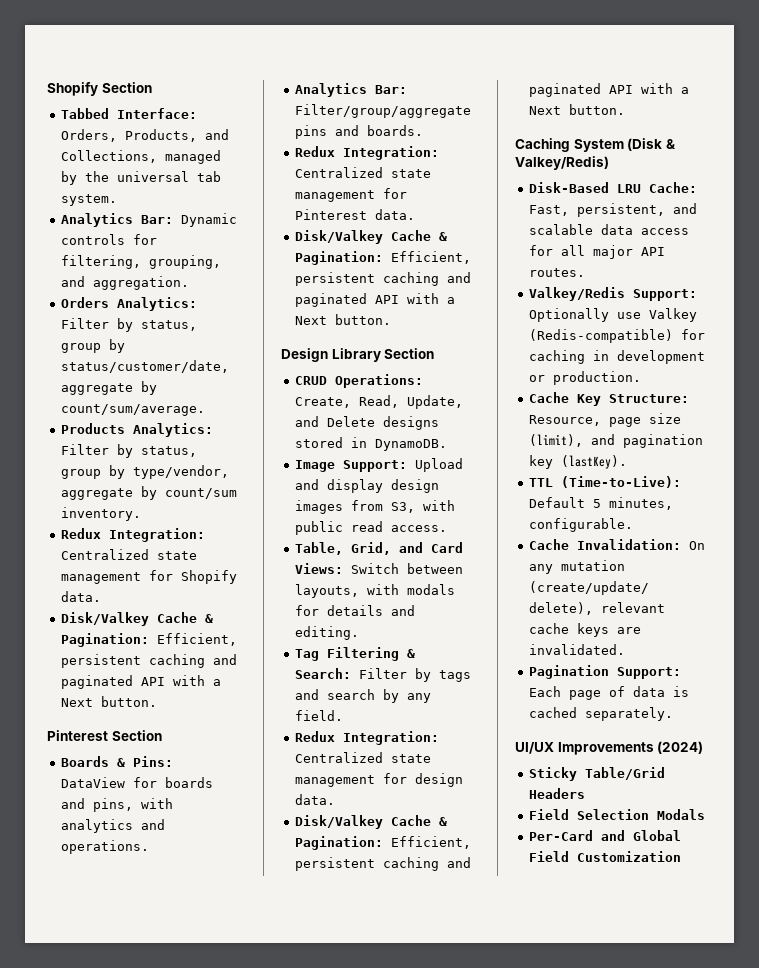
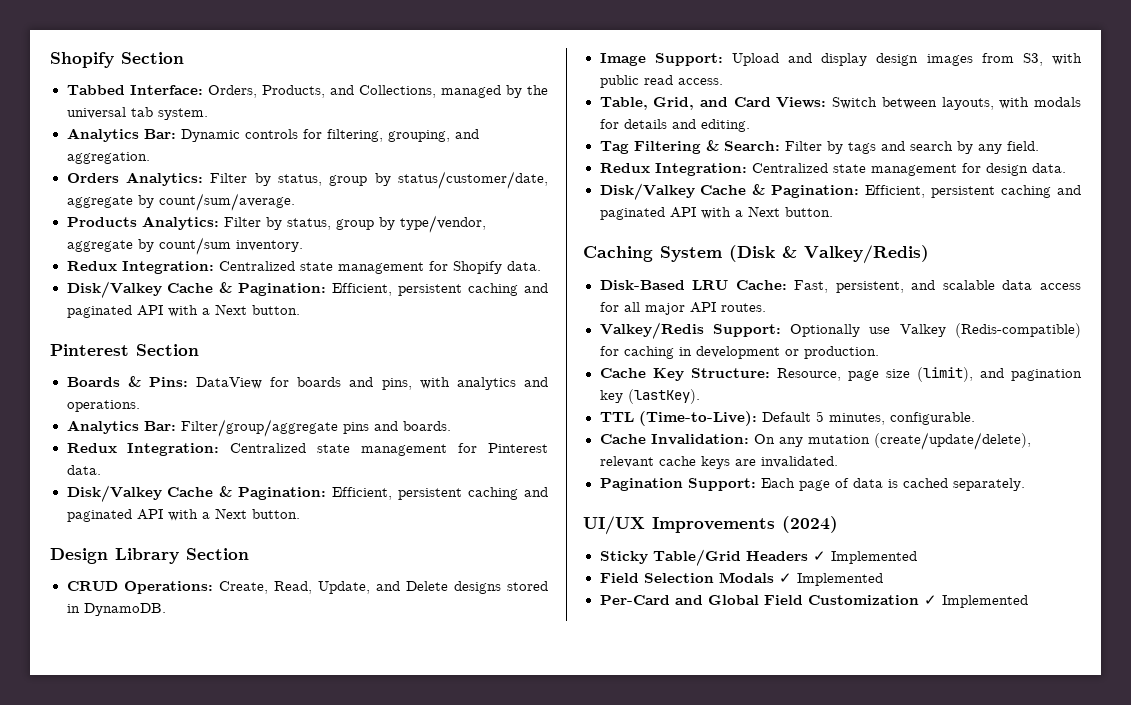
(585, 793) none -> [812,551,917,564] ✓ Implemented
(705, 814) none -> [778,573,883,586] ✓ Implemented
(681, 856) none -> [923,595,1028,608] ✓ Implemented

